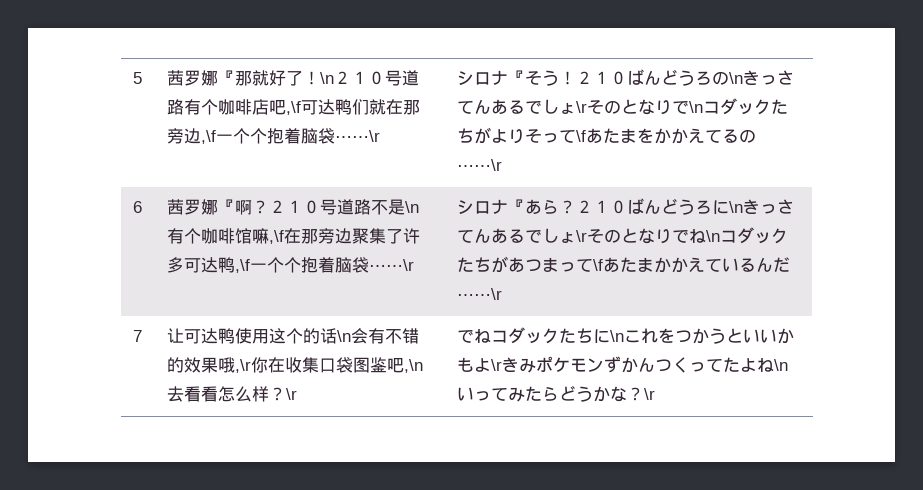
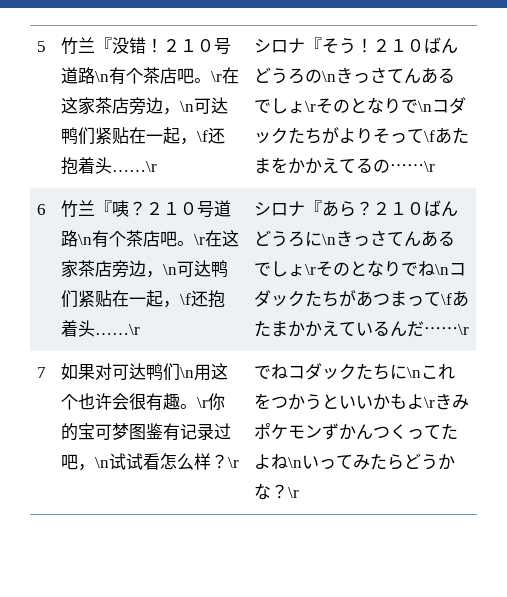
[167,70,420,86] [167,99,421,115] [167,128,381,144] 茜罗娜『那就好了！\n２１０号道路有个咖啡店吧,\f可达鸭们就在那旁边,\f一个个抱着脑袋⋯⋯\r -> [61,37,232,55] [61,67,240,85] [61,97,229,115] [61,127,226,145] [61,157,158,175] 竹兰『没错！２１０号道路\n有个茶店吧。\r在这家茶店旁边，\n可达鸭们紧贴在一起，\f还抱着头……\r
[167,199,253,215] 茜罗娜『啊 -> [61,200,130,218] 竹兰『咦
[371,199,420,215] [167,228,421,244] [167,257,415,273] 不是\n有个咖啡馆嘛,\f在那旁边聚集了许多可达鸭,\f一个个抱着脑袋⋯⋯\r -> [78,230,240,248] [61,260,229,278] [61,290,226,308] [61,320,141,337] \n有个茶店吧。\r在这家茶店旁边，\n可达鸭们紧贴在一起，\f还抱着头……\r
[167,328,420,344] [167,357,424,373] [167,386,202,402] 让可达鸭使用这个的话\n会有不错的效果哦,\r你在收集口袋图鉴吧,\n去看 -> [61,363,229,381] [61,393,226,411] [61,423,232,441] [61,453,144,471] 如果对可达鸭们\n用这个也许会很有趣。\r你的宝可梦图鉴有记录过吧，\n试试

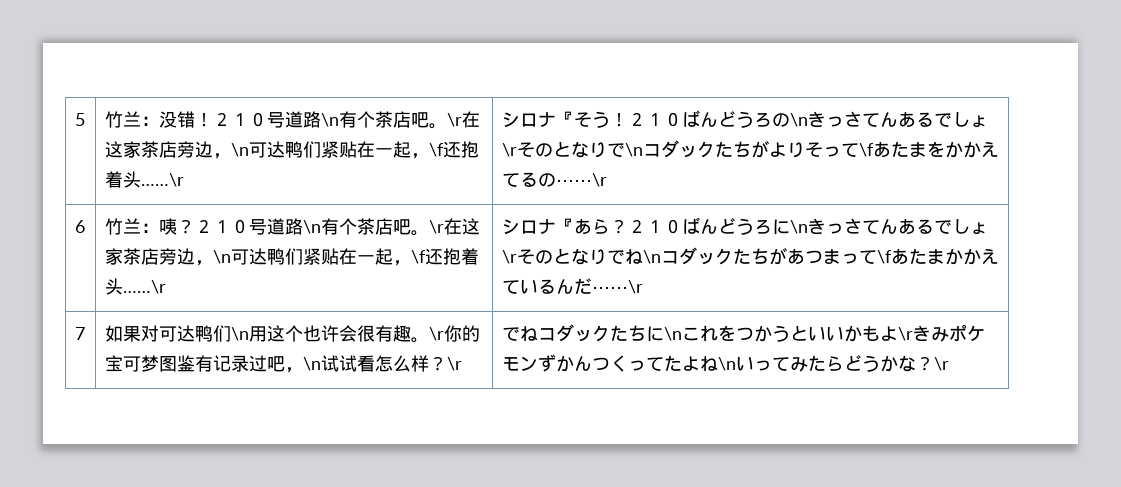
[95,37,113,52] 『 -> [140,116,159,126] ：
[95,200,113,215] 『 -> [140,223,159,233] ：

